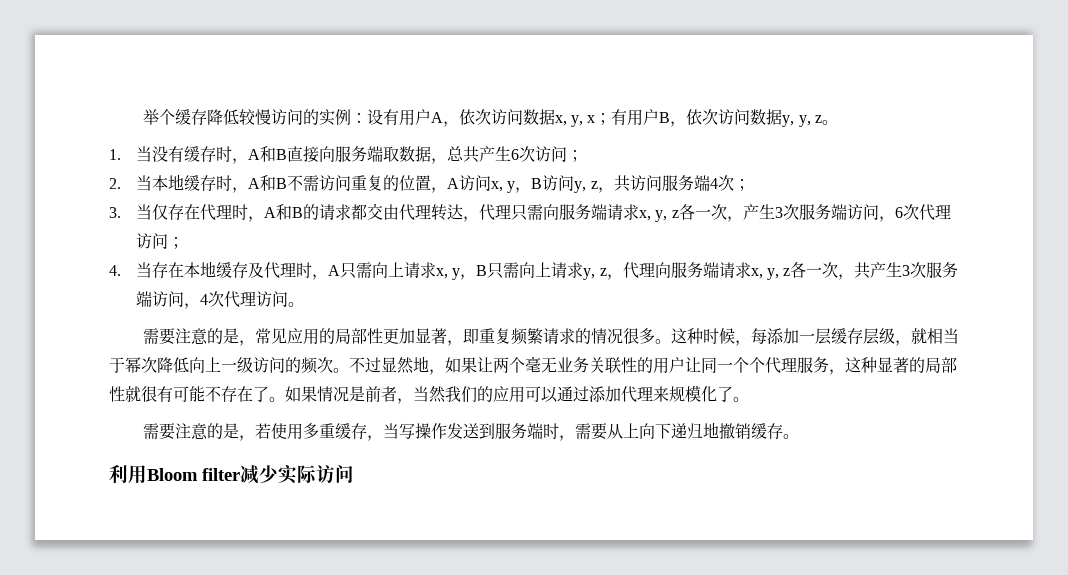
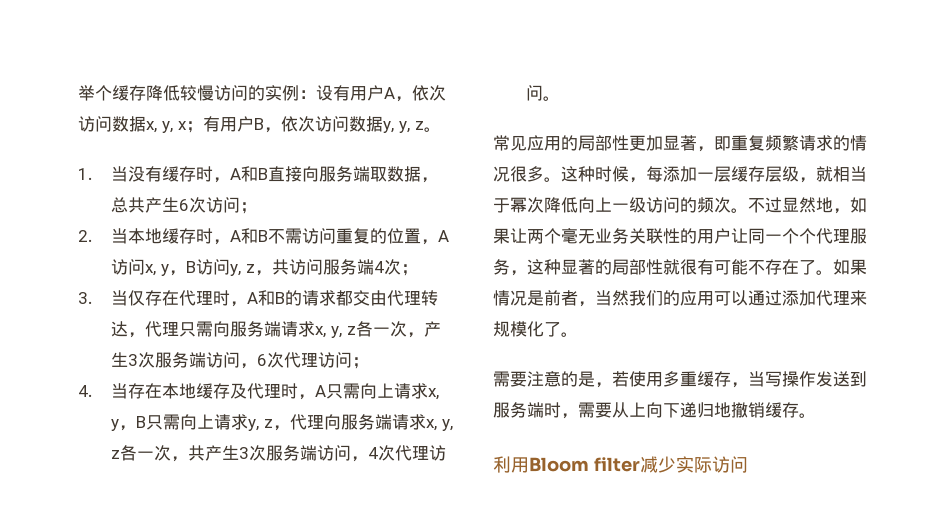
[142,328,255,346] 需要注意的是， -> (561, 98) none

